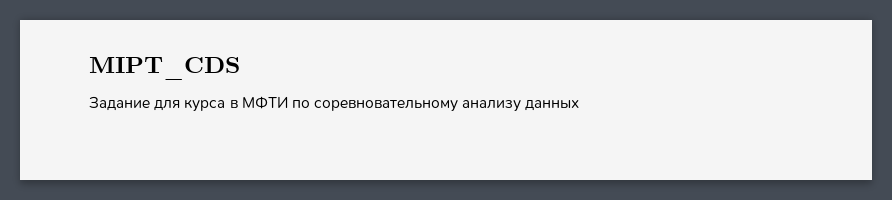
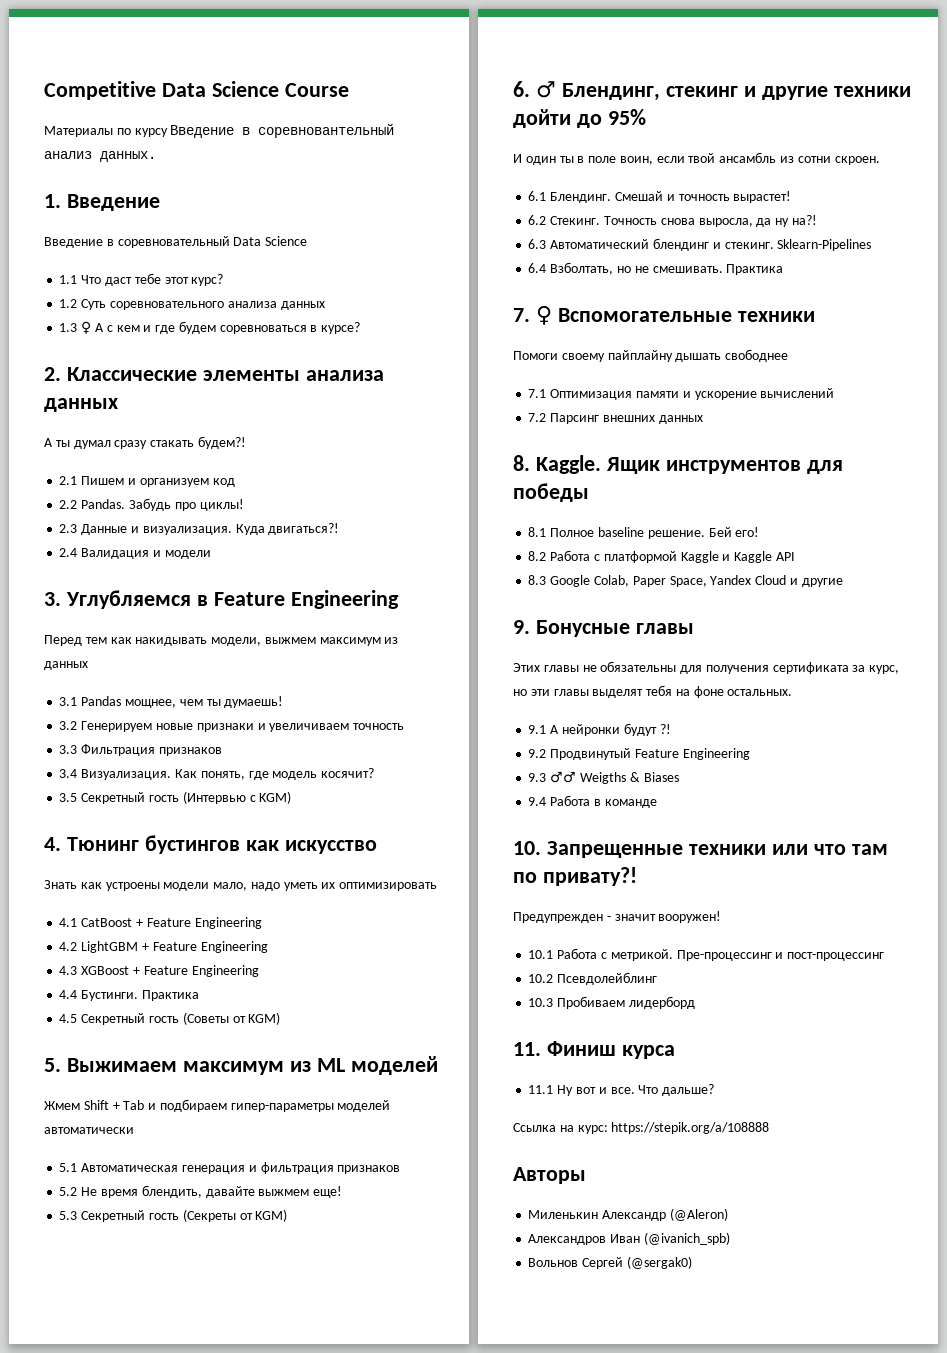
[89,57,240,80] [89,96,580,112] MIPT_CDS // Задание для курса в МФТИ по соревновательному анализу данных -> [44,81,349,100] [44,123,395,138] [44,151,156,162] [44,194,160,211] [44,236,308,248] [59,273,224,286] [59,299,325,310] [59,321,361,334] [44,367,384,381] [44,398,118,412] [44,436,246,449] [59,476,235,487] [59,498,244,511] [59,523,340,535] [59,548,211,559] [44,590,399,609] [44,635,399,646] [44,661,88,670] [59,696,284,708] [59,721,405,732] [59,744,222,756] [59,768,375,780] [59,791,292,804] [44,835,377,854] [44,880,438,891] [59,917,262,929] [59,941,268,953] [59,965,259,977] [59,990,199,1001] [59,1012,281,1025] [44,1056,438,1075] [44,1099,391,1112] [44,1127,134,1134] [59,1162,401,1174] [59,1185,343,1198] [59,1209,288,1222] [513,81,911,101] [513,109,646,128] [513,152,880,165] [528,191,792,203] [528,215,817,227] [528,238,872,251] [528,262,784,275] [513,305,815,325] [513,349,789,362] [528,388,835,400] [528,413,703,424] [513,455,843,474] [513,483,589,502] [528,527,760,539] [528,550,795,563] [528,575,843,587] [513,620,694,637] [513,661,900,674] [513,685,793,698] [528,723,671,736] [528,748,750,760] [528,771,679,784] [528,795,657,808] [513,841,888,858] [513,867,637,886] [513,911,722,923] [528,948,885,961] [528,972,658,985] [528,996,695,1009] [513,1041,675,1059] [528,1084,715,1096] [513,1122,770,1134] [513,1167,586,1184] [528,1208,728,1221] [528,1232,730,1245] [528,1256,692,1269] Competitive Data Science Course // Материалы по курсу Введение в соревновантельный анализ данных. // 1. Введение // Введение в соревновательный Data Science // 1.1 Что даст тебе этот курс? // 1.2 Суть соревновательного анализа данных // 1.3 ♀ А с кем и где будем соревноваться в курсе? // 2. Классические элементы анализа данных // А ты думал сразу стакать будем?! // 2.1 Пишем и организуем код // 2.2 Pandas. Забудь про циклы! // 2.3 Данные и визуализация. Куда двигаться?! // 2.4 Валидация и модели // 3. Углубляемся в Feature Engineering // Перед тем как накидывать модели, выжмем максимум из данных // 3.1 Pandas мощнее, чем ты думаешь! // 3.2 Генерируем новые признаки и увеличиваем точность // 3.3 Фильтрация признаков // 3.4 Визуализация. Как понять, где модель косячит? // 3.5 Секретный гость (Интервью с KGM) // 4. Тюнинг бустингов как искусство // Знать как устроены модели мало, надо уметь их оптимизировать // 4.1 CatBoost + Feature Engineering // 4.2 LightGBM + Feature Engineering // 4.3 XGBoost + Feature Engineering // 4.4 Бустинги. Практика // 4.5 Секретный гость (Советы от KGM) // 5. Выжимаем максимум из ML моделей // Жмем Shift + Tab и подбираем гипер-параметры моделей автоматически // 5.1 Автоматическая генерация и фильтрация признаков // 5.2 Не время блендить, давайте выжмем еще! // 5.3 Секретный гость (Секреты от KGM) // 6. ♂ Блендинг, cтекинг и другие техники дойти до 95% // И один ты в поле воин, если твой ансамбль из сотни скроен. // 6.1 Блендинг. Смешай и точность вырастет! // 6.2 Стекинг. Точность снова выросла, да ну на?! // 6.3 Автоматический блендинг и стекинг. Sklearn-Pipelines // 6.4 Взболтать, но не смешивать. Практика // 7. ♀ Вспомогательные техники // Помоги своему пайплайну дышать свободнее // 7.1 Оптимизация памяти и ускорение вычислений // 7.2 Парсинг внешних данных // 8. Kaggle. Ящик инструментов для победы // 8.1 Полное baseline решение. Бей его! // 8.2 Работа с платформой Kaggle и Kaggle API // 8.3 Google Colab, Paper Space, Yandex Cloud и другие // 9. Бонусные главы // Этих главы не обязательны для получения сертификата за курс, но эти главы выделят тебя на фоне остальных. // 9.1 А нейронки будут ?! // 9.2 Продвинутый Feature Engineering // 9.3 ♂♂ Weigths & Biases // 9.4 Работа в команде // 10. Запрещенные техники или что там по привату?! // Предупрежден - значит вооружен! // 10.1 Работа с метрикой. Пре-процессинг и пост-процессинг // 10.2 Псевдолейблинг // 10.3 Пробиваем лидерборд // 11. Финиш курса // 11.1 Ну вот и все. Что дальше? // Ссылка на курс: https://stepik.org/a/108888 // Авторы // Миленькин Александр (@Aleron) // Александров Иван (@ivanich_spb) // Вольнов Сергей (@sergak0)

